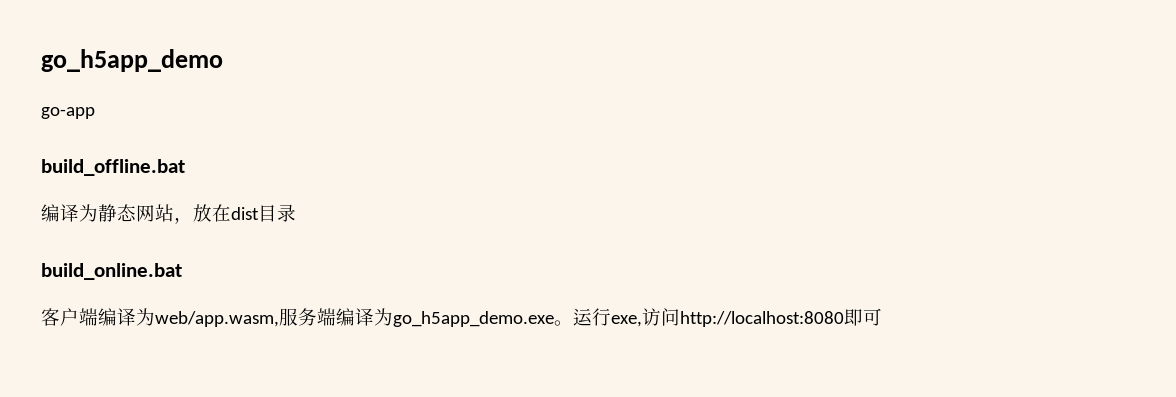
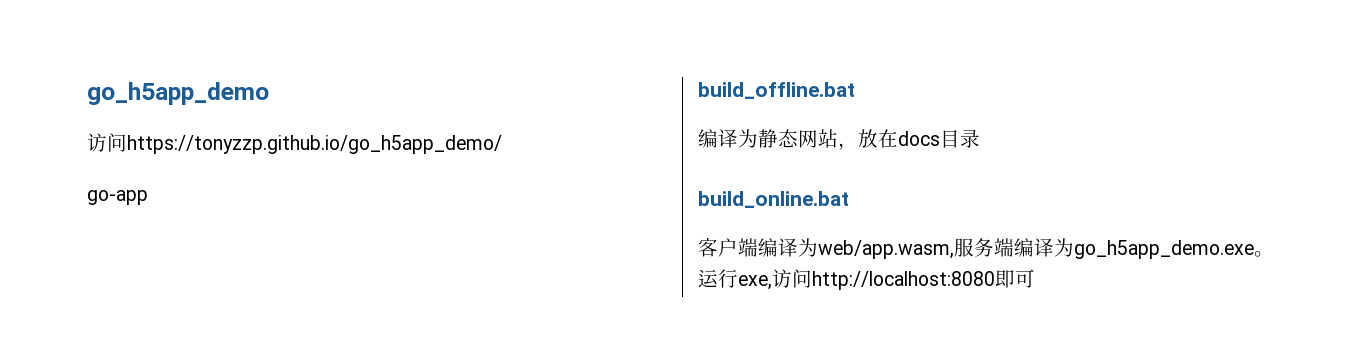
(223, 60) none -> [87,133,502,154] // 访问https://tonyzzp.github.io/go_h5app_demo/
[231,207,259,220] dist -> [898,131,940,146] docs

